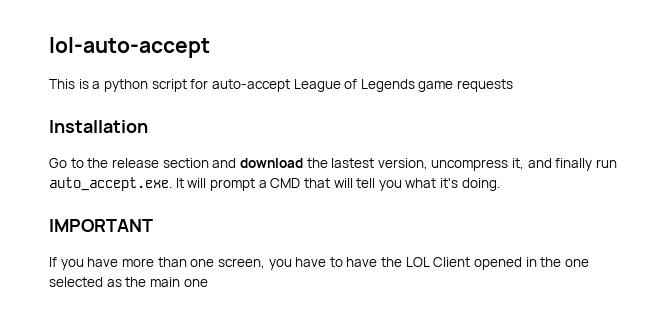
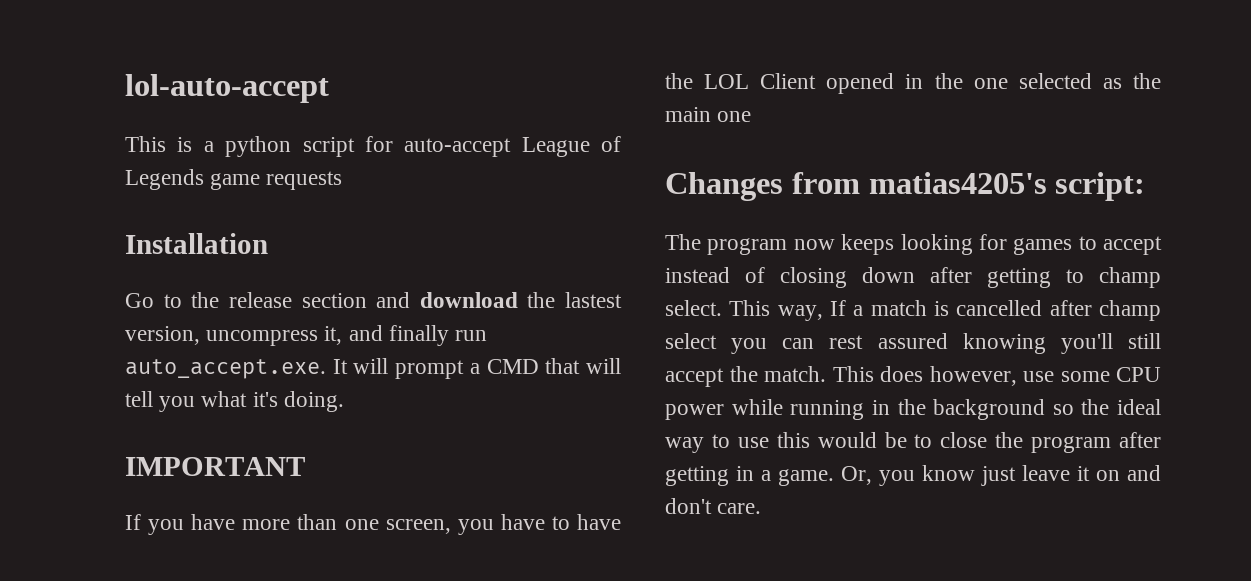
(208, 283) none -> [665,172,1146,201] [665,234,1162,255] [665,267,1161,288] [665,300,1161,321] [665,333,1161,354] [665,366,1161,387] [665,399,1161,420] [665,432,1161,453] [665,465,1161,486] [665,498,762,514] // Changes from matias4205's script: // The program now keeps looking for games to accept instead of closing down after getting to champ select. This way, If a match is cancelled after champ select you can rest assured knowing you'll still accept the match. This does however, use some CPU power while running in the background so the ideal way to use this would be to close the program after getting in a game. Or, you know just leave it on and don't care.

